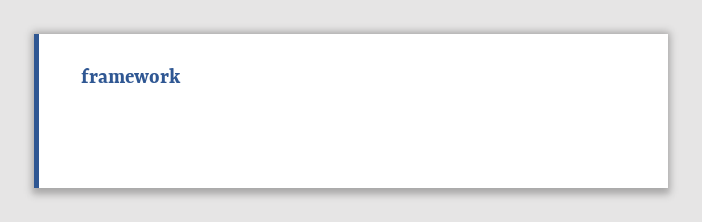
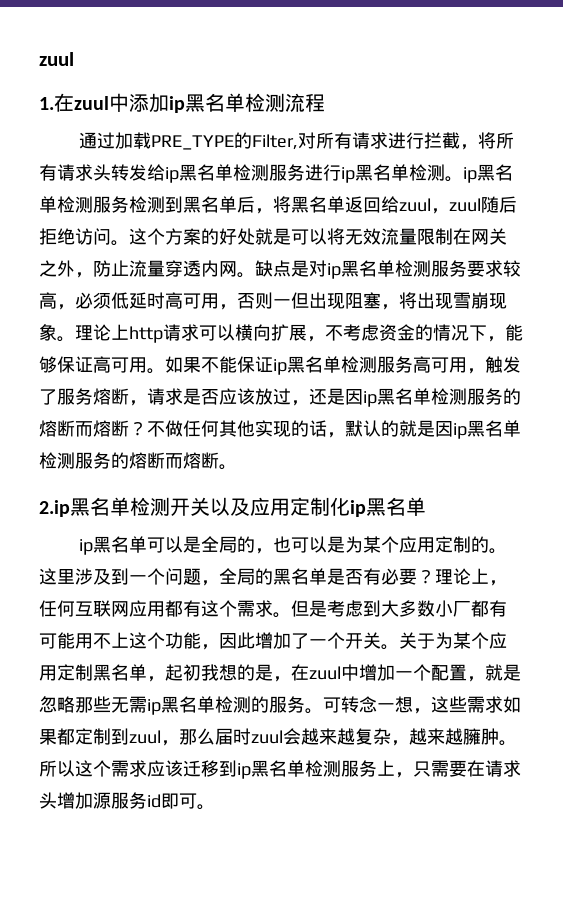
[81,68,181,83] framework -> [39,52,74,66] [39,93,325,113] [78,132,514,150] [39,164,513,183] [39,196,517,214] [39,228,507,246] [39,260,521,279] [39,292,507,310] [39,324,523,343] [39,356,521,375] [39,388,521,407] [39,420,521,439] [39,452,237,470] [39,497,426,517] [78,536,507,555] [39,568,507,586] [39,600,507,618] [39,632,507,650] [39,664,521,682] [39,696,521,715] [39,728,517,746] [39,760,521,779] [39,792,215,810] zuul // 1.在zuul中添加ip黑名单检测流程 // 通过加载PRE_TYPE的Filter,对所有请求进行拦截，将所有请求头转发给ip黑名单检测服务进行ip黑名单检测。ip黑名单检测服务检测到黑名单后，将黑名单返回给zuul，zuul随后拒绝访问。这个方案的好处就是可以将无效流量限制在网关之外，防止流量穿透内网。缺点是对ip黑名单检测服务要求较高，必须低延时高可用，否则一但出现阻塞，将出现雪崩现象。理论上http请求可以横向扩展，不考虑资金的情况下，能够保证高可用。如果不能保证ip黑名单检测服务高可用，触发了服务熔断，请求是否应该放过，还是因ip黑名单检测服务的熔断而熔断？不做任何其他实现的话，默认的就是因ip黑名单检测服务的熔断而熔断。 // 2.ip黑名单检测开关以及应用定制化ip黑名单 // ip黑名单可以是全局的，也可以是为某个应用定制的。这里涉及到一个问题，全局的黑名单是否有必要？理论上，任何互联网应用都有这个需求。但是考虑到大多数小厂都有可能用不上这个功能，因此增加了一个开关。关于为某个应用定制黑名单，起初我想的是，在zuul中增加一个配置，就是忽略那些无需ip黑名单检测的服务。可转念一想，这些需求如果都定制到zuul，那么届时zuul会越来越复杂，越来越臃肿。所以这个需求应该迁移到ip黑名单检测服务上，只需要在请求头增加源服务id即可。

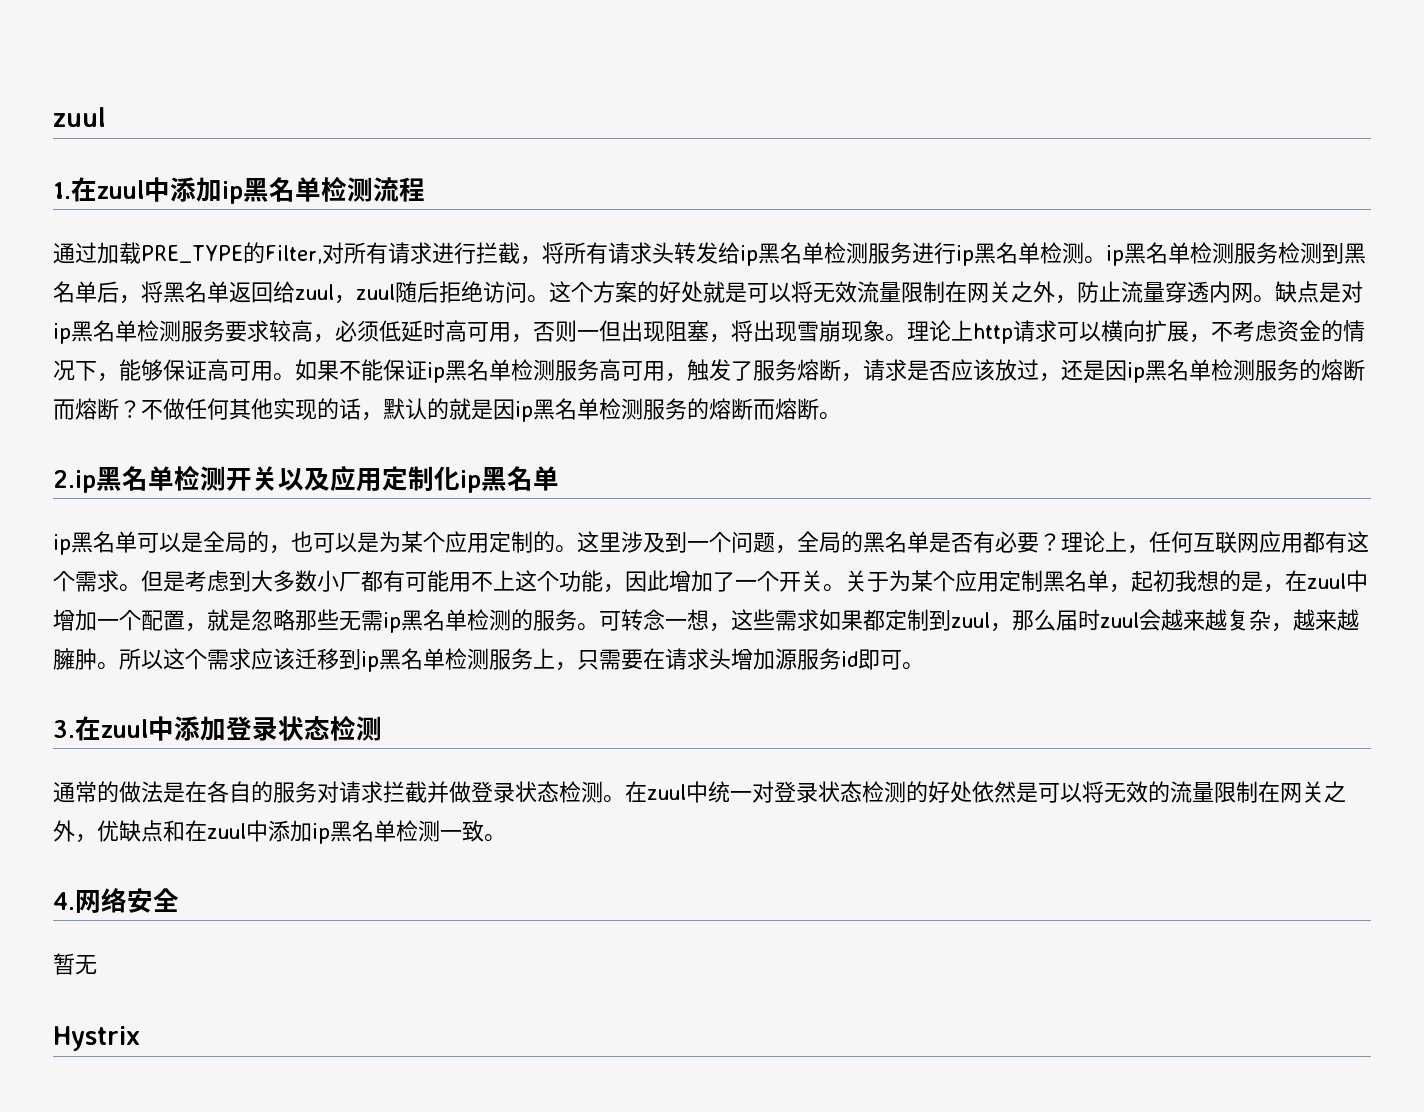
(215, 807) none -> [53,716,382,741] [53,781,1346,803] [53,820,506,844] [53,888,179,913] [53,953,97,975] [53,1026,140,1051] // 3.在zuul中添加登录状态检测 // 通常的做法是在各自的服务对请求拦截并做登录状态检测。在zuul中统一对登录状态检测的好处依然是可以将无效的流量限制在网关之外，优缺点和在zuul中添加ip黑名单检测一致。 // 4.网络安全 // 暂无 // Hystrix

